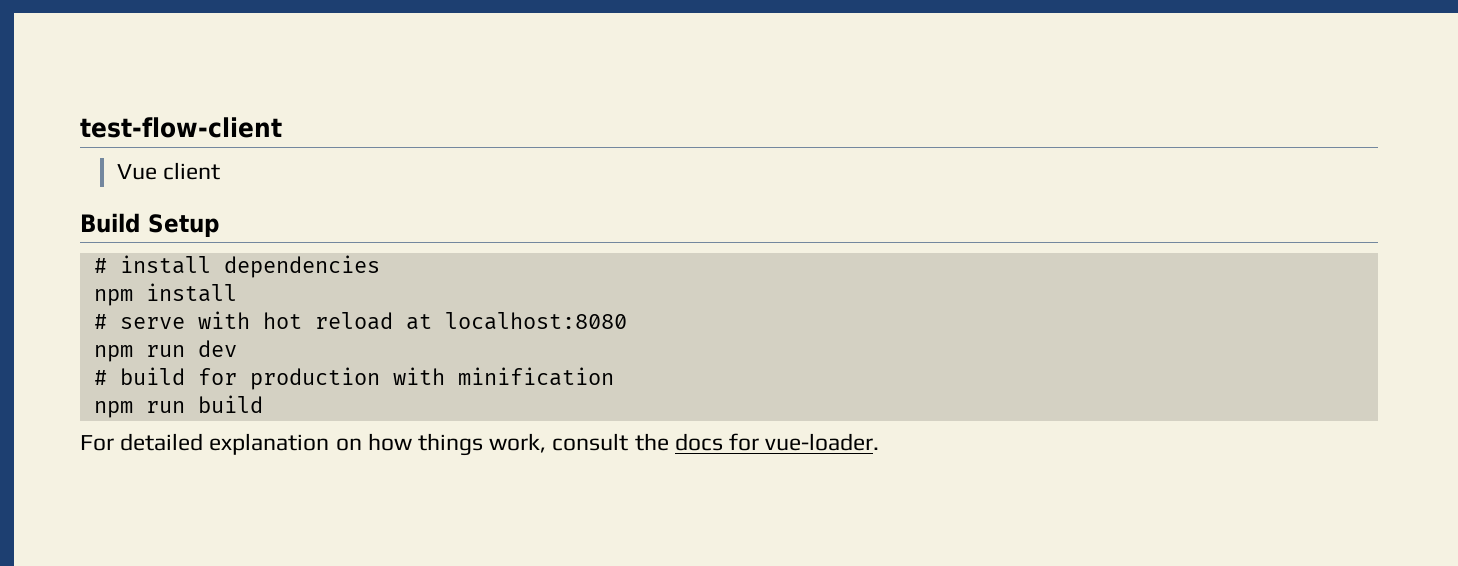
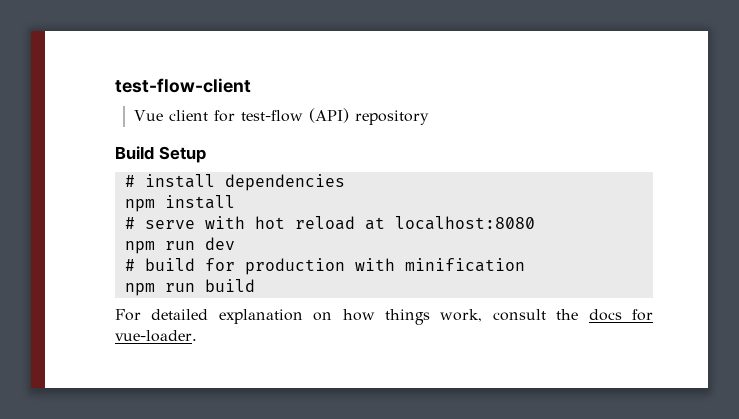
(220, 171) none -> [213,108,429,125] for test-flow (API) repository

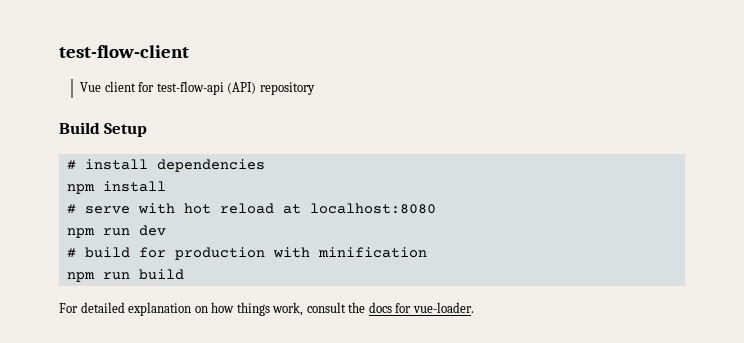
[240,110,303,122] test-flow -> [156,81,224,95] test-flow-api

